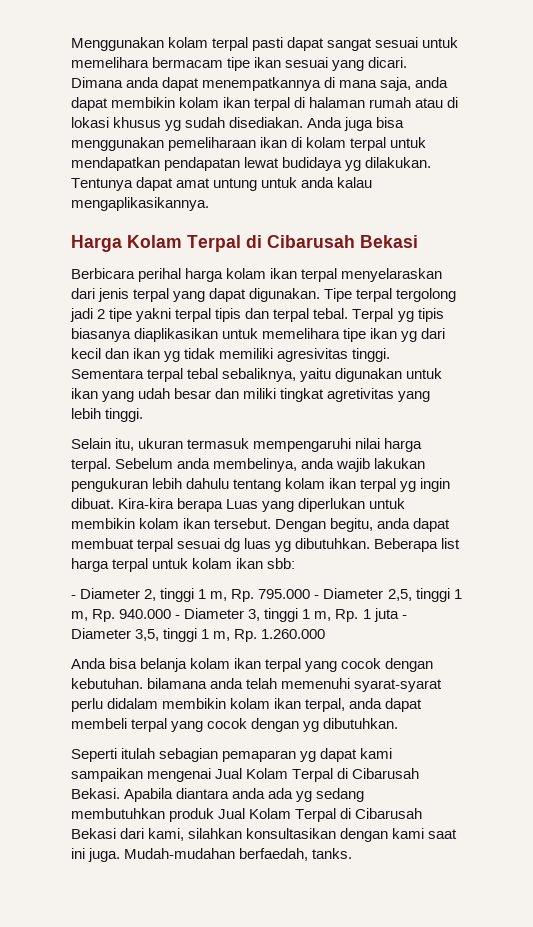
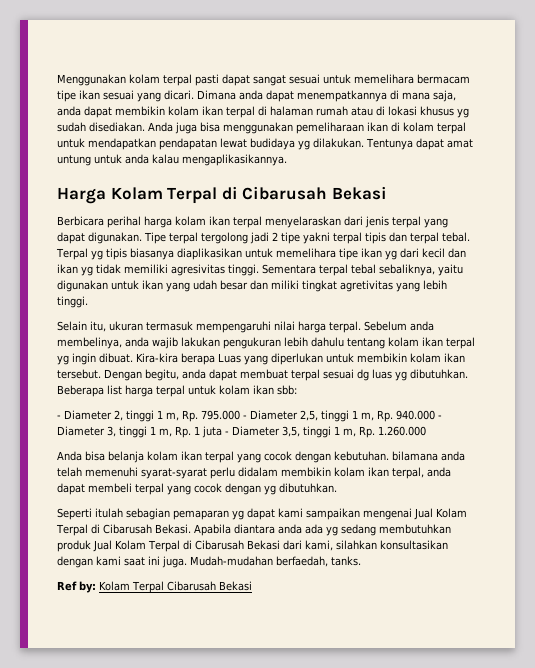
(353, 853) none -> [57,581,252,593] // Ref by: Kolam Terpal Cibarusah Bekasi

